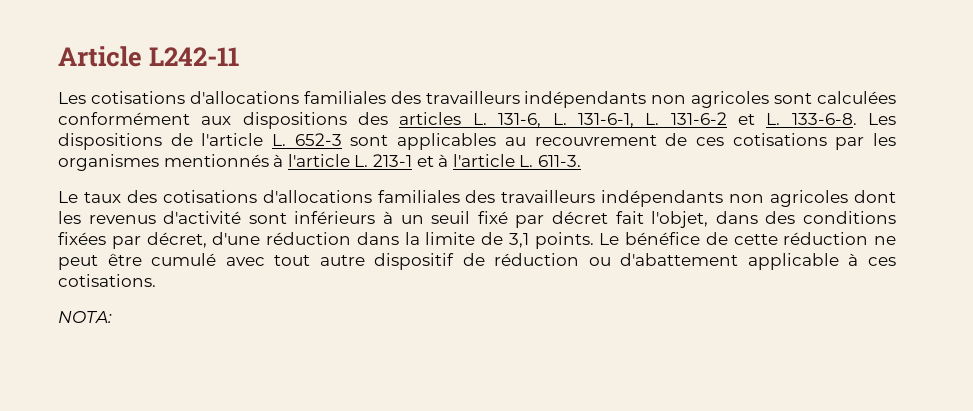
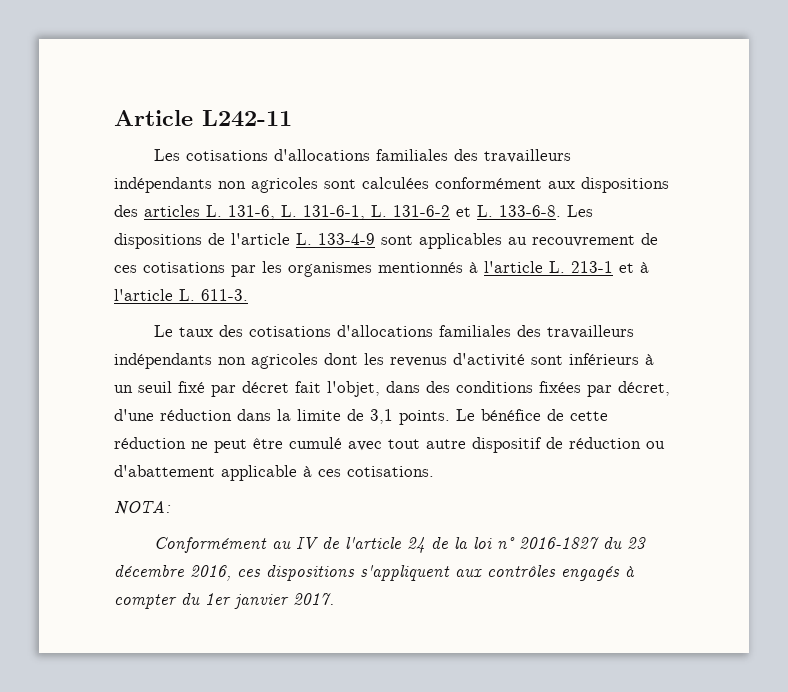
[294,133,342,146] 652-3 -> [318,233,375,245] 133-4-9
(112, 317) none -> [153,537,646,553] [114,565,635,581] [114,593,334,609] // Conformément au IV de l'article 24 de la loi n° 2016-1827 du 23 décembre 2016, ces dispositions s'appliquent aux contrôles engagés à compter du 1er janvier 2017.

